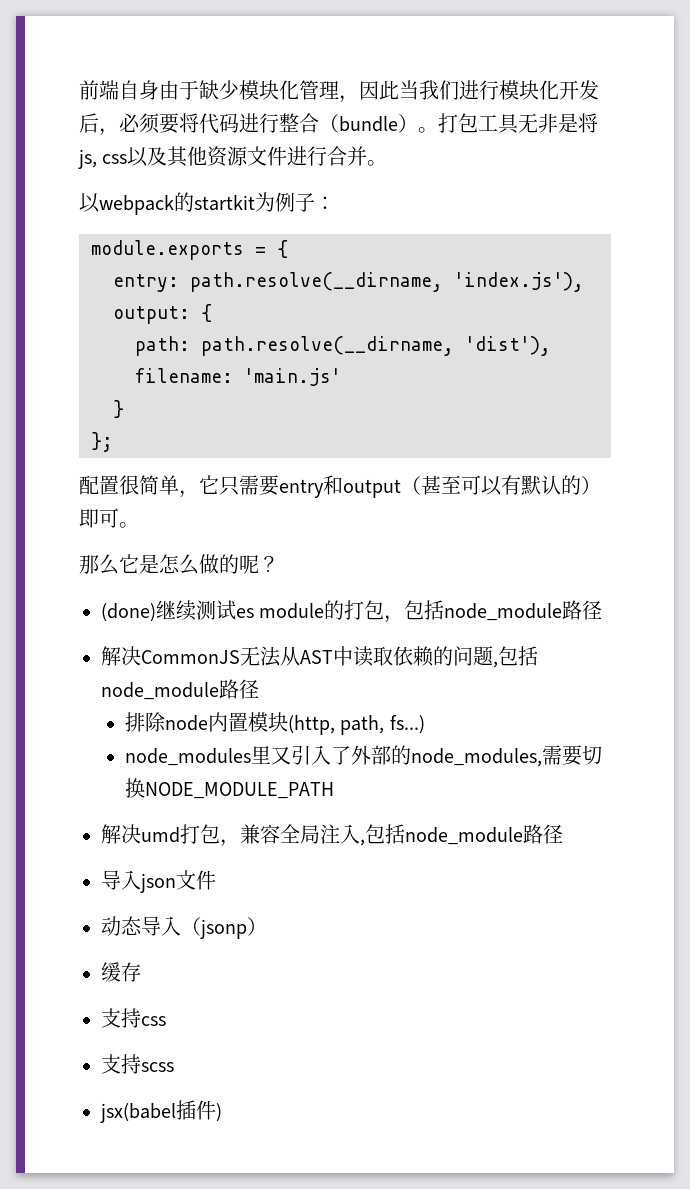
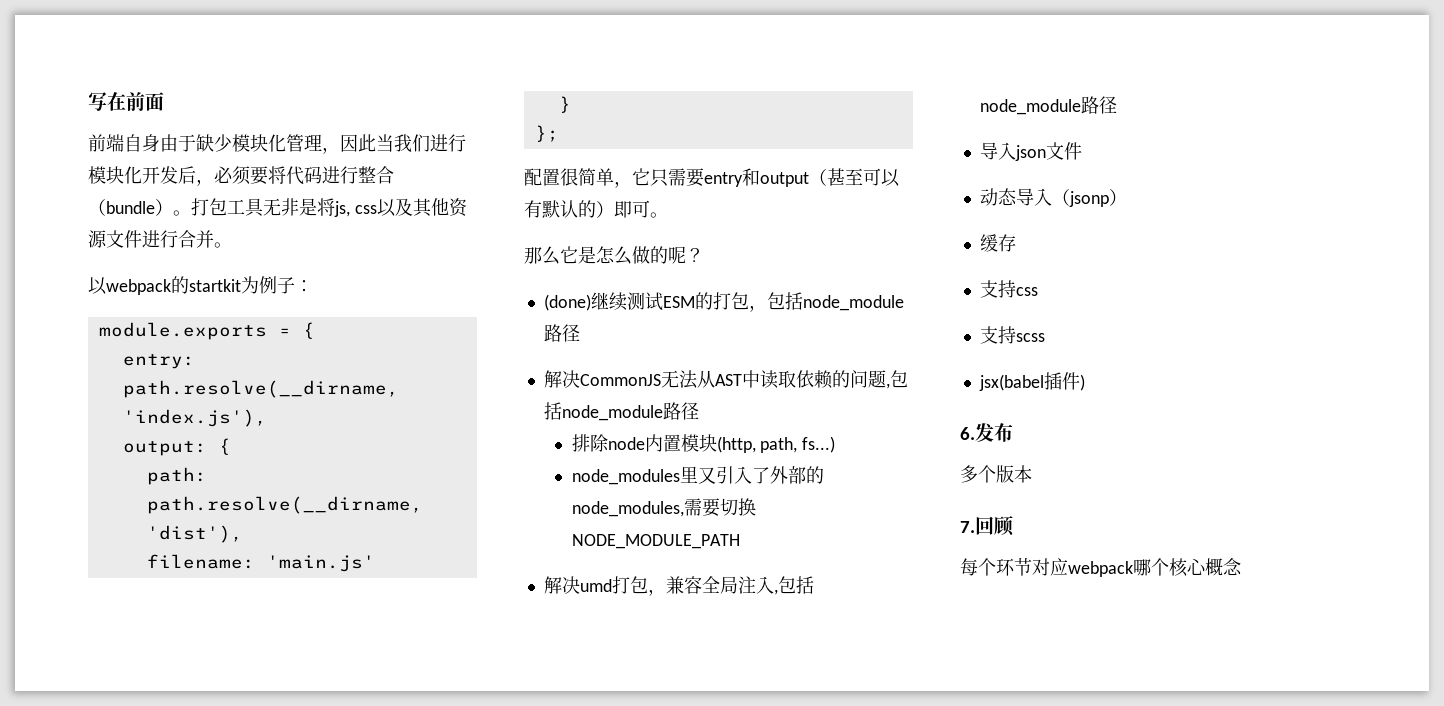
(79, 90) none -> [88,92,164,111] 写在前面 //
[236,603,325,619] es module -> [662,296,695,308] ESM
(222, 1112) none -> [960,423,1013,442] [960,465,1032,483] [960,516,1014,536] [960,558,1242,577] // 6.发布 // 多个版本 // 7.回顾 // 每个环节对应webpack哪个核心概念

